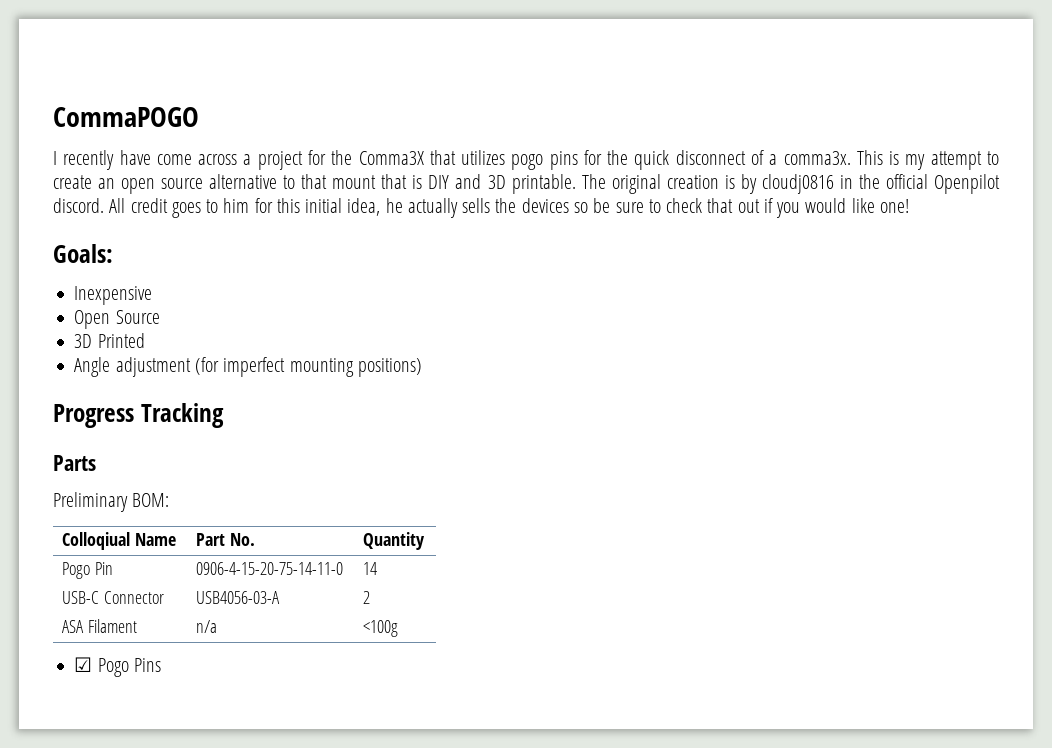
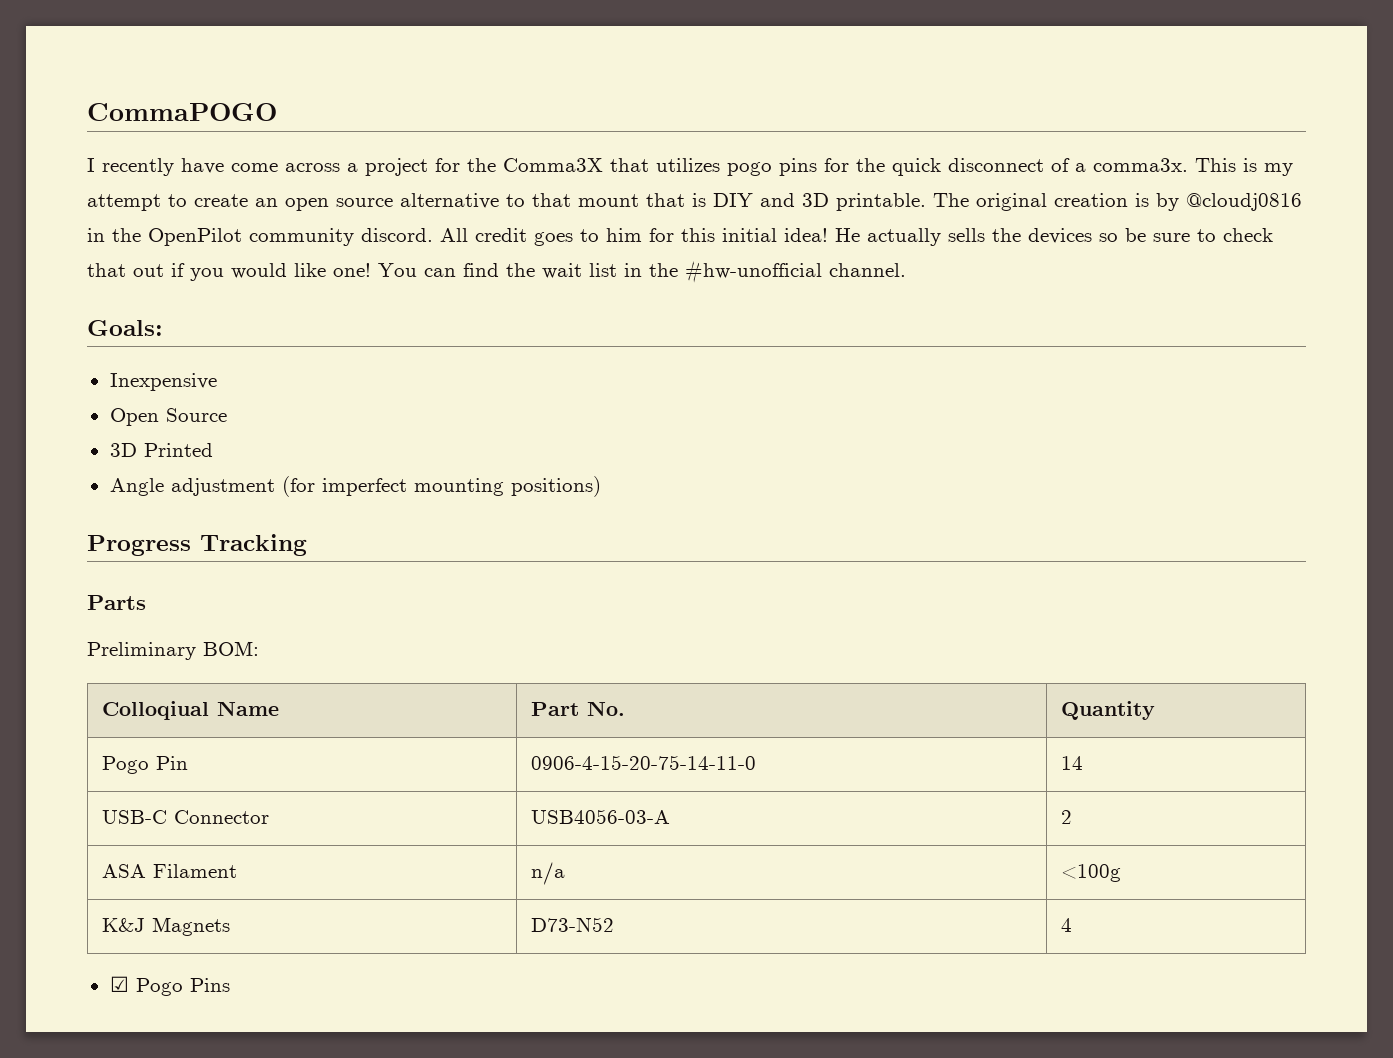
[761,174,1001,194] cloudj0816 in the official Openpilot -> [1186,193,1302,211] [87,228,354,246] @cloudj0816 in the OpenPilot community
[347,198,403,216] idea, he -> [784,228,860,242] idea! He
(909, 206) none -> [378,260,906,283] You can find the wait list in the #hw-unofficial channel.
(399, 628) none -> [101,917,230,936] [530,917,614,932] [1060,918,1072,932] // K&J Magnets | D73-N52 | 4

